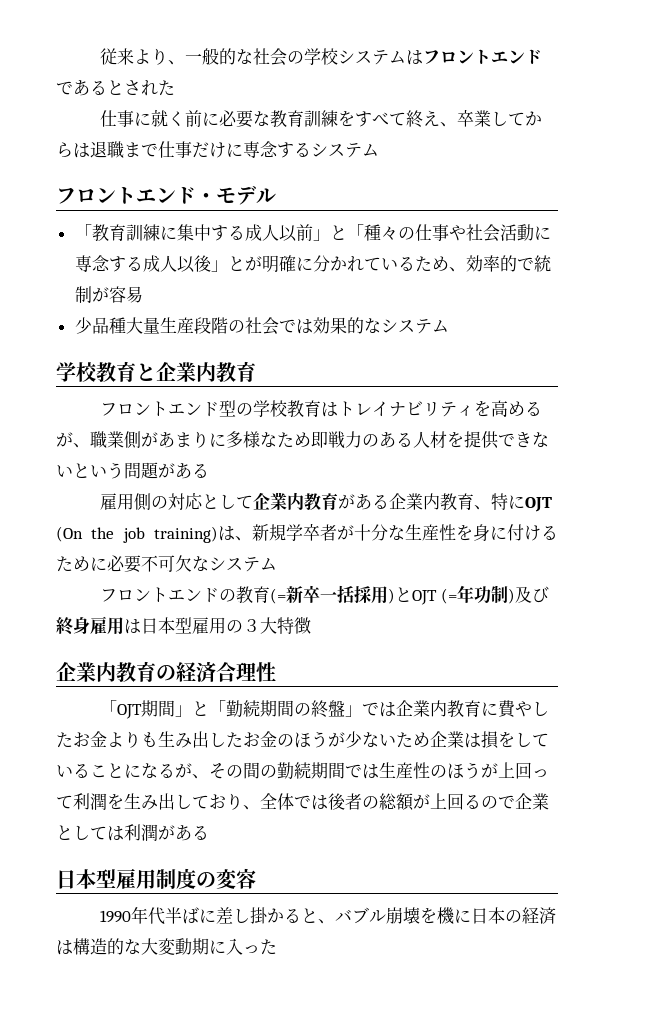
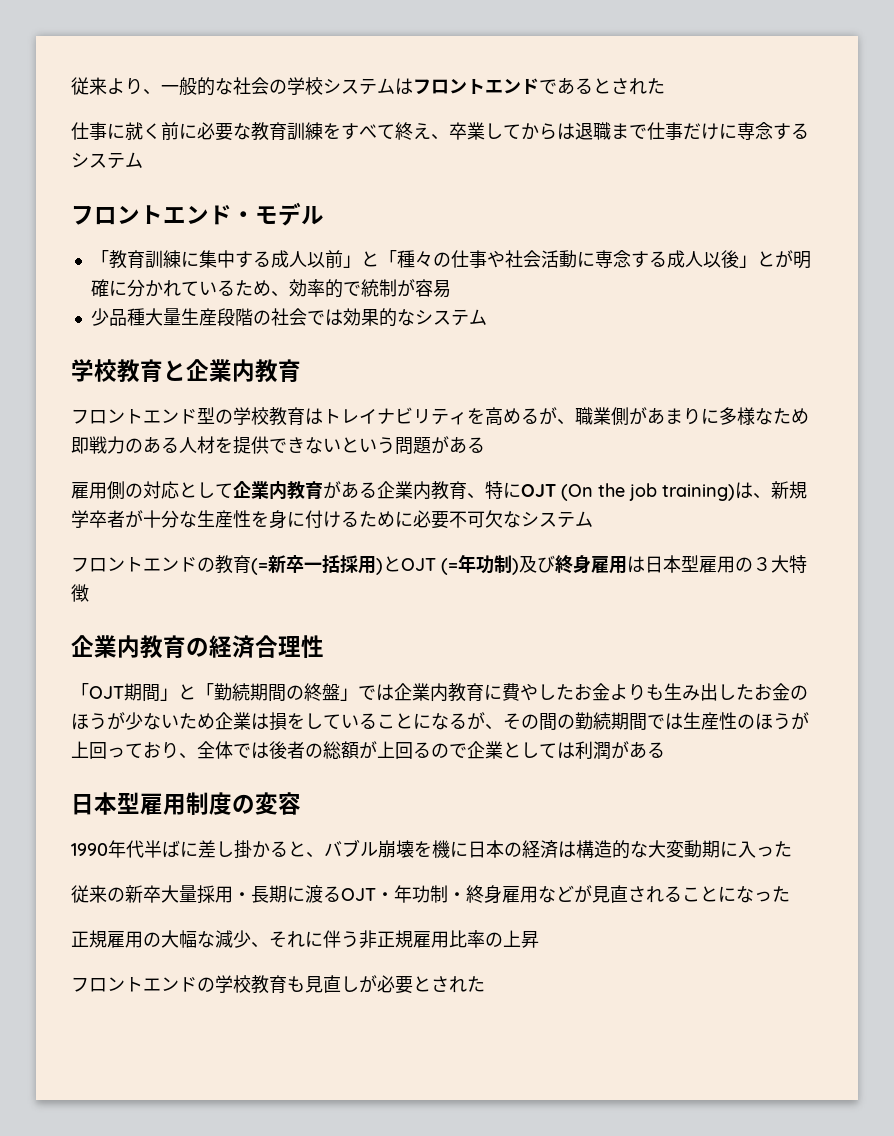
[73,793,209,810] 利潤を生み出して -> (143, 750) none
(277, 947) none -> [71,885,790,904] [71,930,539,948] [71,975,485,994] // 従来の新卒大量採用・長期に渡るOJT・年功制・終身雇用などが見直されることになった // 正規雇用の大幅な減少、それに伴う非正規雇用比率の上昇 // フロントエンドの学校教育も見直しが必要とされた

